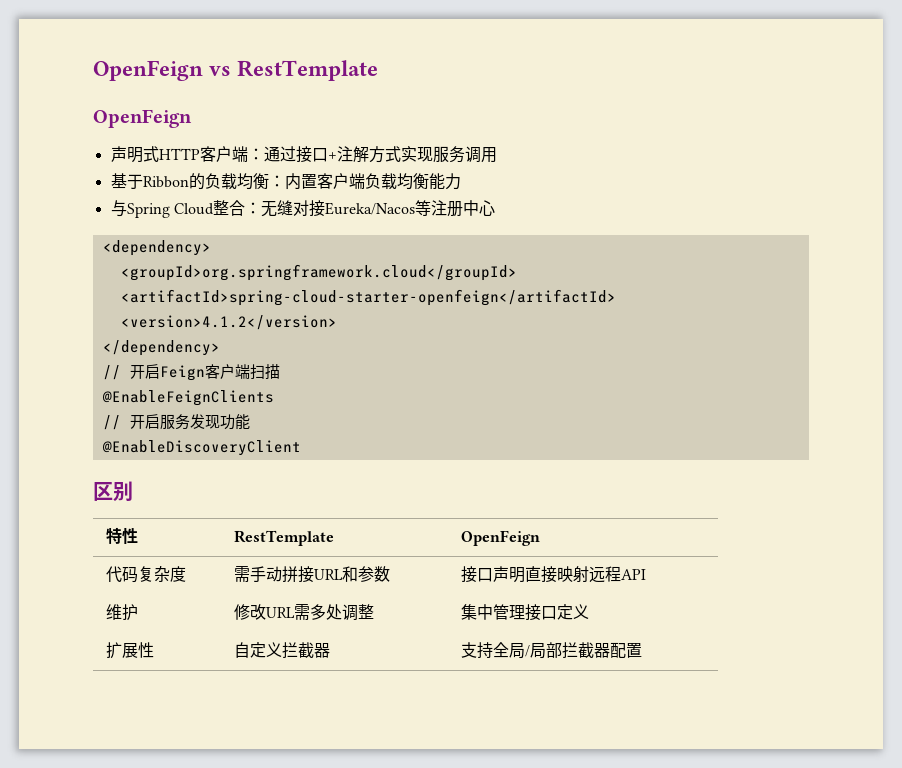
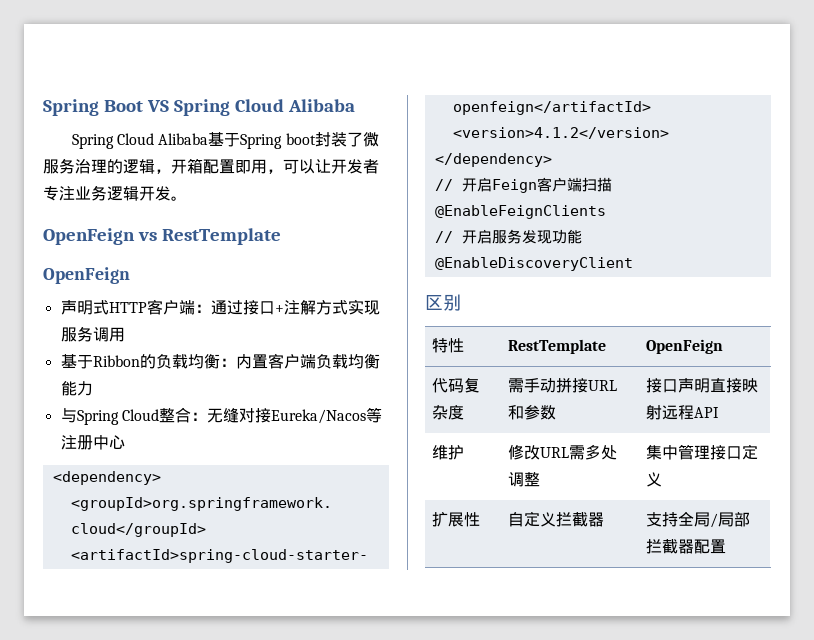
(93, 70) none -> [43,99,355,116] [71,132,379,149] [43,158,379,174] [43,185,187,201] Spring Boot VS Spring Cloud Alibaba // Spring Cloud Alibaba基于Spring boot封装了微服务治理的逻辑，开箱配置即用，可以让开发者专注业务逻辑开发。 //

